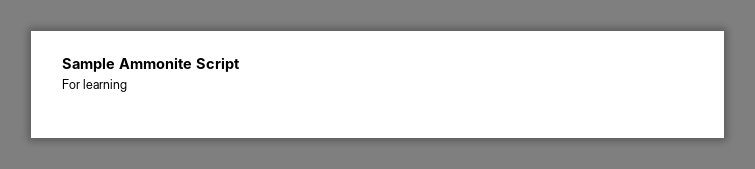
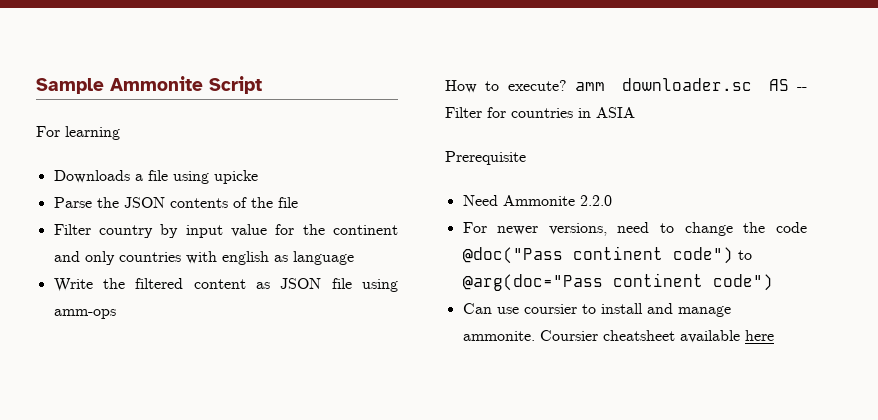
(128, 85) none -> [53,170,258,184] [53,197,298,208] [53,224,398,238] [53,251,354,265] [53,278,398,292] [53,309,116,319] [445,78,807,93] [445,107,635,118] [445,151,526,165] [462,195,612,206] [462,222,807,236] [462,246,752,264] [462,273,773,291] [462,303,731,317] [462,330,774,343] // Downloads a file using upicke // Parse the JSON contents of the file // Filter country by input value for the continent and only countries with english as language // Write the filtered content as JSON file using amm-ops // How to execute? amm downloader.sc AS -- Filter for countries in ASIA // Prerequisite // Need Ammonite 2.2.0 // For newer versions, need to change the code @doc("Pass continent code") to @arg(doc="Pass continent code") // Can use coursier to install and manage ammonite. Coursier cheatsheet available here

